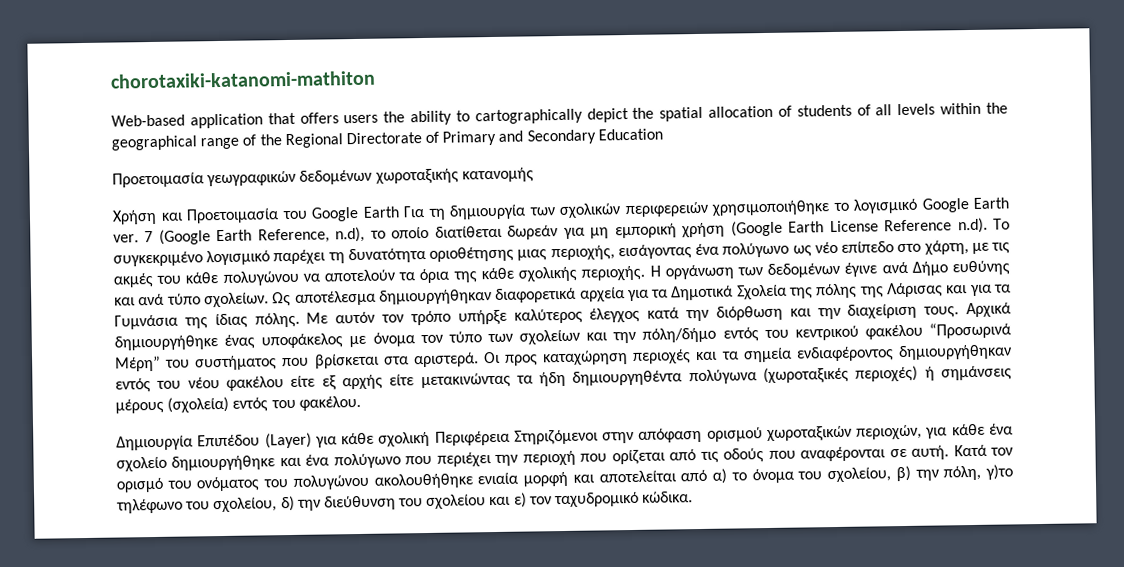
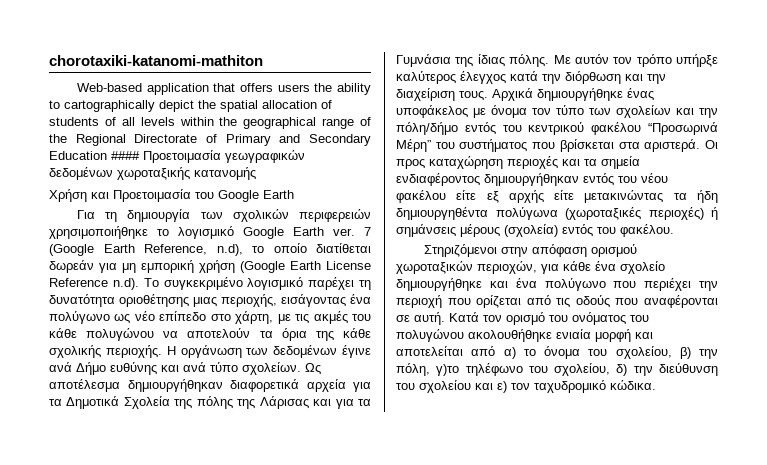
(663, 134) // -> [111,151,140,160] ####
(400, 212) none -> (294, 194) //
[116,430,510,451] Δημιουργία Επιπέδου (Layer) για κάθε σχολική Περιφέρεια -> (674, 230) none

